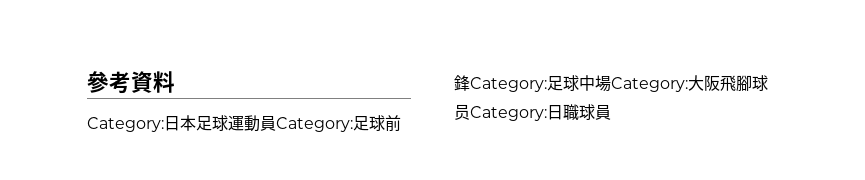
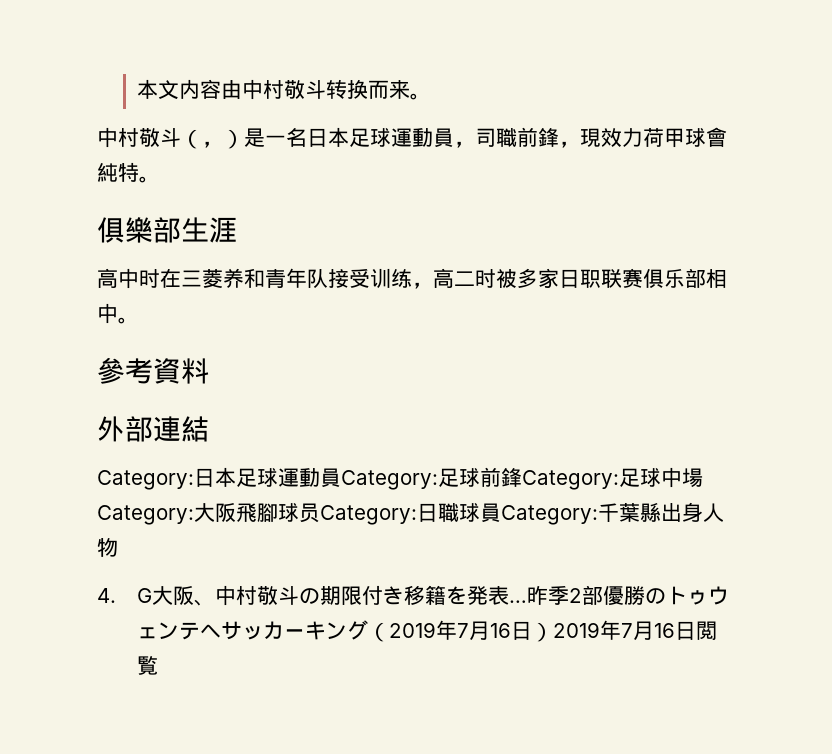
(87, 82) none -> [137,79,432,100] [97,127,727,149] [97,162,160,183] [97,217,237,243] [97,268,727,289] [97,303,139,324] 本文内容由中村敬斗转换而来。 // 中村敬斗（，）是一名日本足球運動員，司職前鋒，現效力荷甲球會純特。 // 俱樂部生涯 // 高中时在三菱养和青年队接受训练，高二时被多家日职联赛俱乐部相中。 //
(175, 82) none -> [97,416,209,442] // 外部連結
(611, 112) none -> [501,502,724,525] [97,538,118,557] [97,585,730,606] [137,620,718,642] [137,655,159,675] Category:千葉縣出身人物 // 4. G大阪、中村敬斗の期限付き移籍を発表…昨季2部優勝のトゥウェンテへサッカーキング（2019年7月16日）2019年7月16日閲覧

